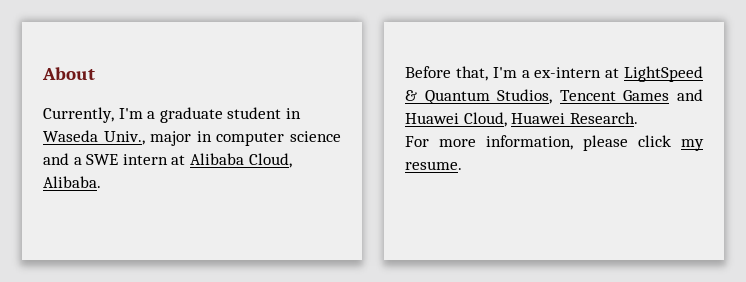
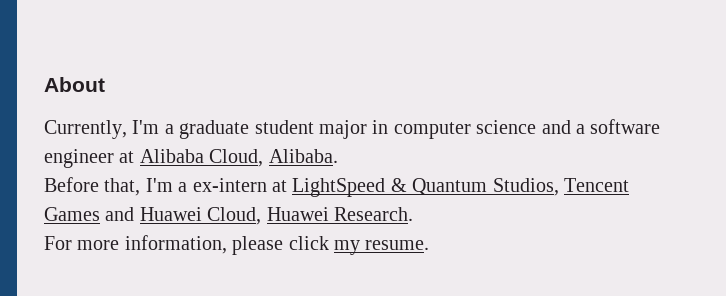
[285,108,301,119] [43,130,145,145] in Waseda Univ., -> (314, 127) none
[86,154,168,165] SWE intern -> [590,119,661,134] [44,149,114,168] software engineer

